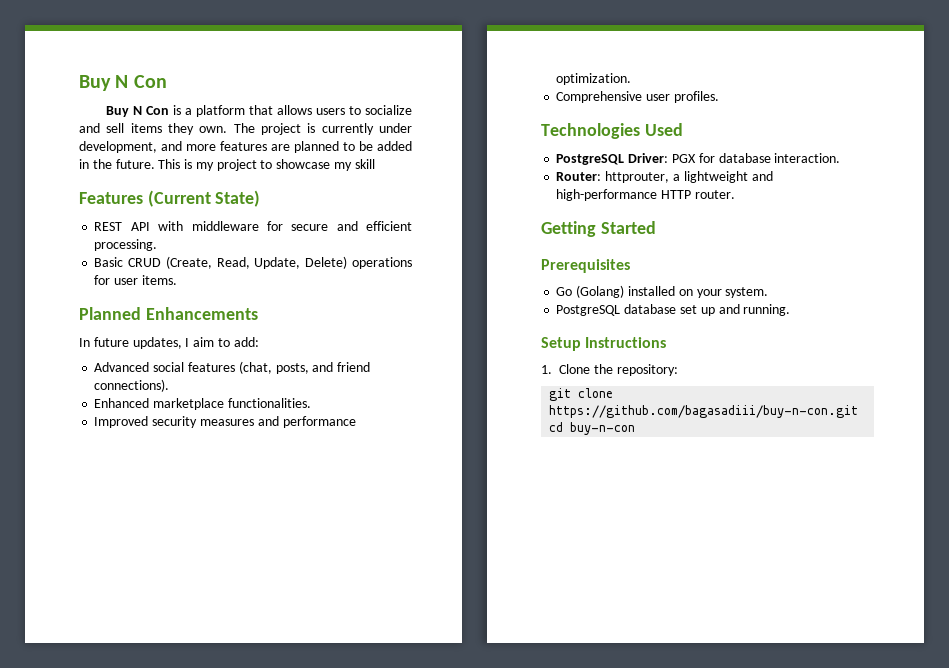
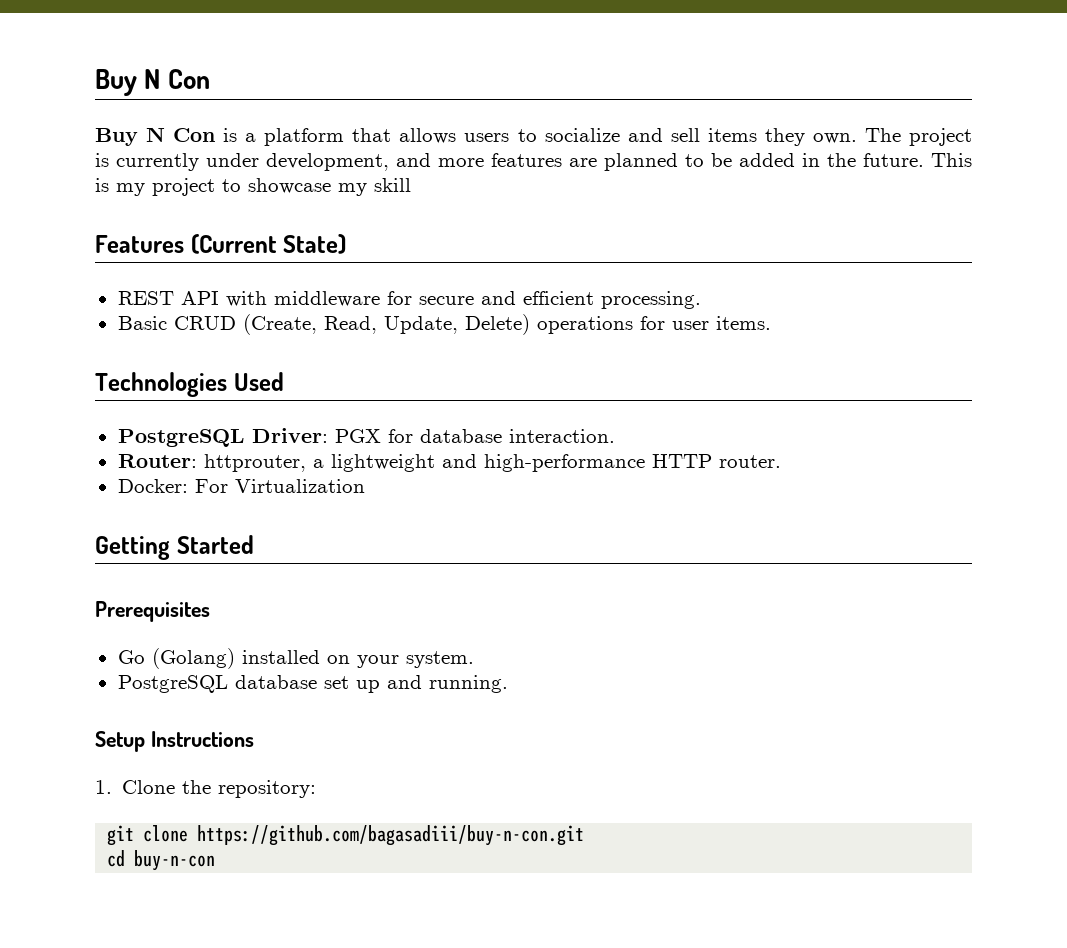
[79,307,258,320] [79,337,259,349] [94,361,371,374] [94,379,170,392] [94,398,311,410] [94,416,356,428] [556,73,632,85] [556,91,719,103] // Planned Enhancements // In future updates, I aim to add: // Advanced social features (chat, posts, and friend connections). // Enhanced marketplace functionalities. // Improved security measures and performance optimization. // Comprehensive user profiles. -> (771, 323) none
(735, 194) none -> [117,479,365,493] // Docker: For Virtualization

